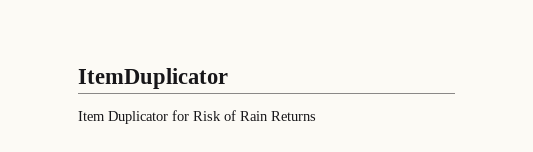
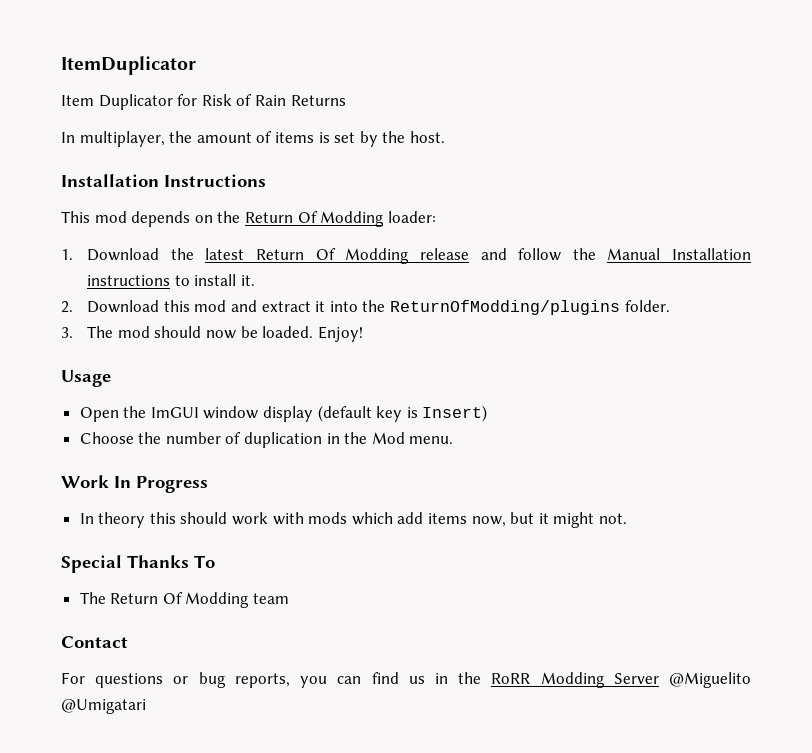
(316, 116) none -> [61,131,445,147] [61,174,266,187] [61,211,436,227] [61,248,751,264] [87,274,255,286] [61,300,670,315] [61,326,363,342] [61,370,111,387] [79,405,488,422] [79,432,454,448] [61,475,208,493] [79,512,627,528] [61,555,215,573] [79,592,290,608] [61,636,128,648] [61,672,751,688] [61,699,146,714] // In multiplayer, the amount of items is set by the host. // Installation Instructions // This mod depends on the Return Of Modding loader: // 1. Download the latest Return Of Modding release and follow the Manual Installation instructions to install it. // 2. Download this mod and extract it into the ReturnOfModding/plugins folder. // 3. The mod should now be loaded. Enjoy! // Usage // Open the ImGUI window display (default key is Insert) // Choose the number of duplication in the Mod menu. // Work In Progress // In theory this should work with mods which add items now, but it might not. // Special Thanks To // The Return Of Modding team // Contact // For questions or bug reports, you can find us in the RoRR Modding Server @Miguelito @Umigatari

